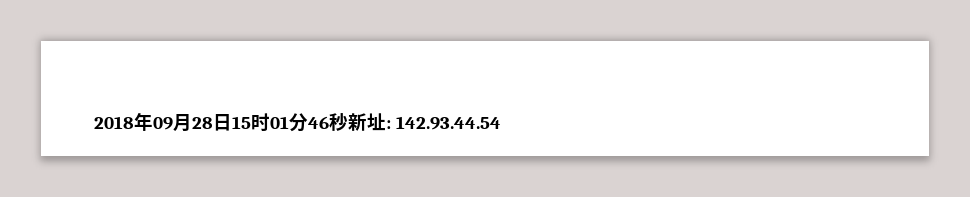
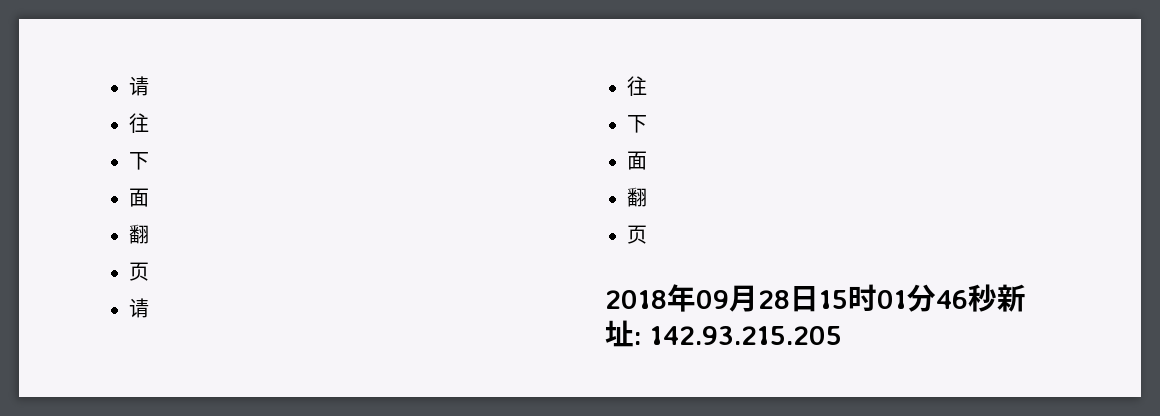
(94, 122) none -> [129,76,149,96] [129,113,149,133] [129,152,149,170] [129,188,149,207] [129,224,149,244] [129,262,149,281] [129,298,149,318] [627,76,647,96] [627,115,647,133] [627,151,647,170] [627,187,647,207] [627,225,647,244] 请 // 往 // 下 // 面 // 翻 // 页 // 请 // 往 // 下 // 面 // 翻 // 页 //
[395,116,501,130] 142.93.44.54 -> [650,326,842,345] 142.93.215.205

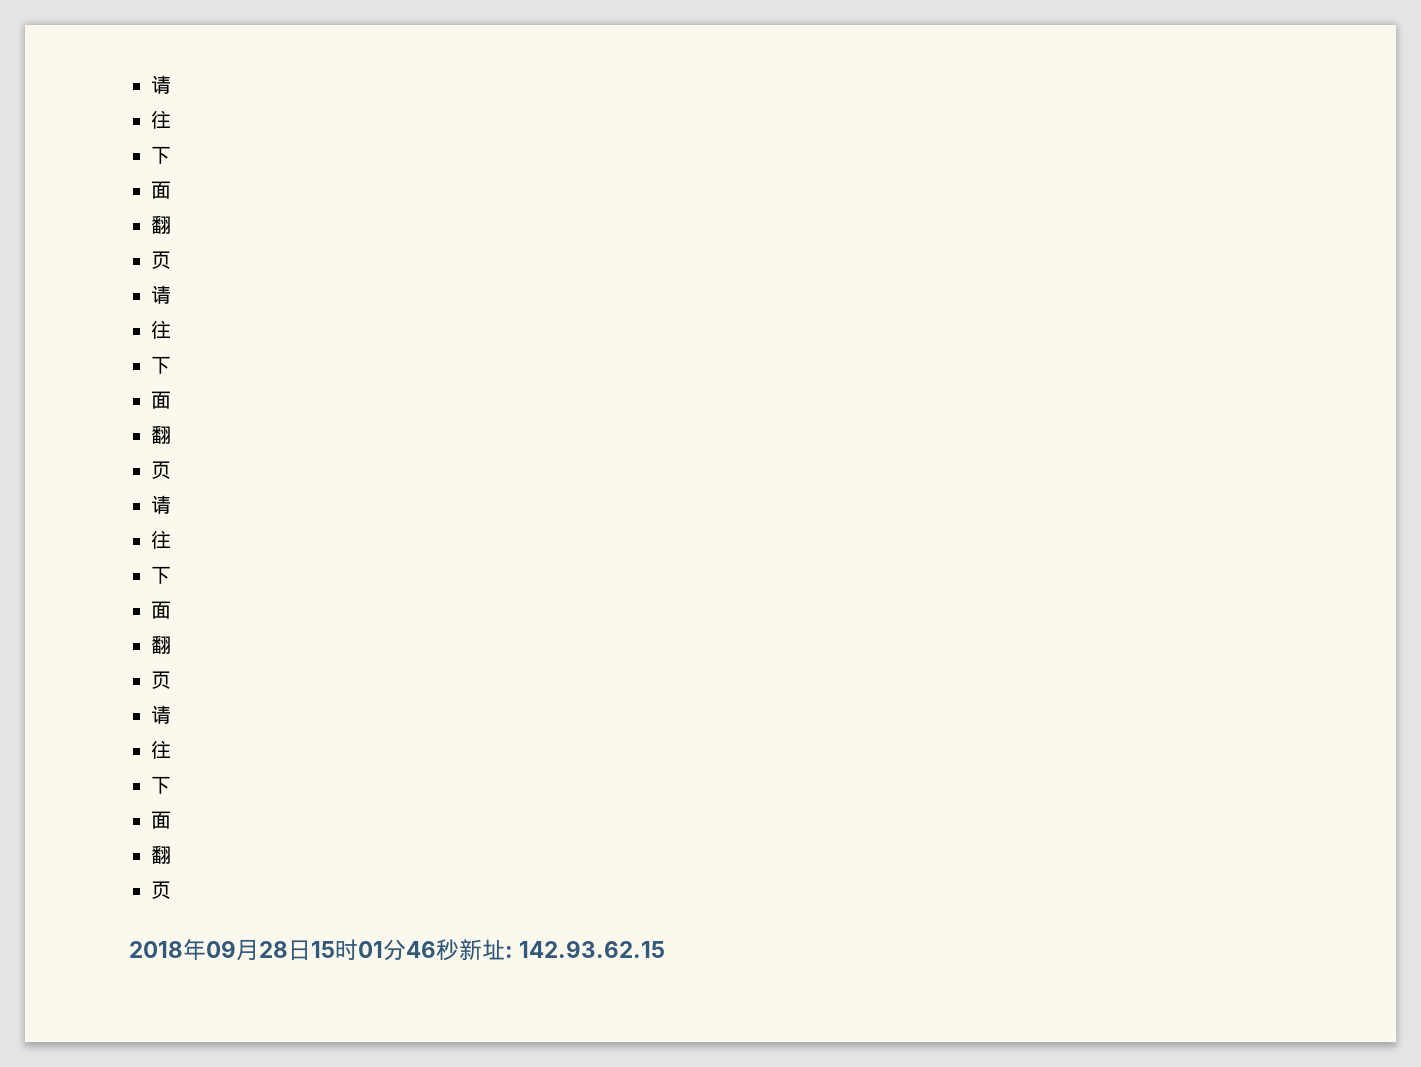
[129,76,149,96] [129,113,149,133] [129,152,149,170] [129,188,149,207] [129,224,149,244] [129,262,149,281] [129,298,149,318] [627,76,647,96] [627,115,647,133] [627,151,647,170] [627,187,647,207] [627,225,647,244] 请 // 往 // 下 // 面 // 翻 // 页 // 请 // 往 // 下 // 面 // 翻 // 页 -> [151,75,171,94] [151,110,171,129] [151,146,171,164] [151,181,171,199] [151,215,171,234] [151,251,171,269] [151,285,171,304] [151,320,171,339] [151,356,171,374] [151,391,171,409] [151,425,171,444] [151,461,171,479] [151,495,171,514] [151,530,171,549] [151,566,171,584] [151,601,171,619] [151,635,171,654] [151,671,171,689] [151,705,171,724] [151,740,171,759] [151,776,171,794] [151,811,171,829] [151,845,171,864] [151,881,171,899] 请 // 往 // 下 // 面 // 翻 // 页 // 请 // 往 // 下 // 面 // 翻 // 页 // 请 // 往 // 下 // 面 // 翻 // 页 // 请 // 往 // 下 // 面 // 翻 // 页
[650,326,842,345] 142.93.215.205 -> [519,940,666,958] 142.93.62.15

